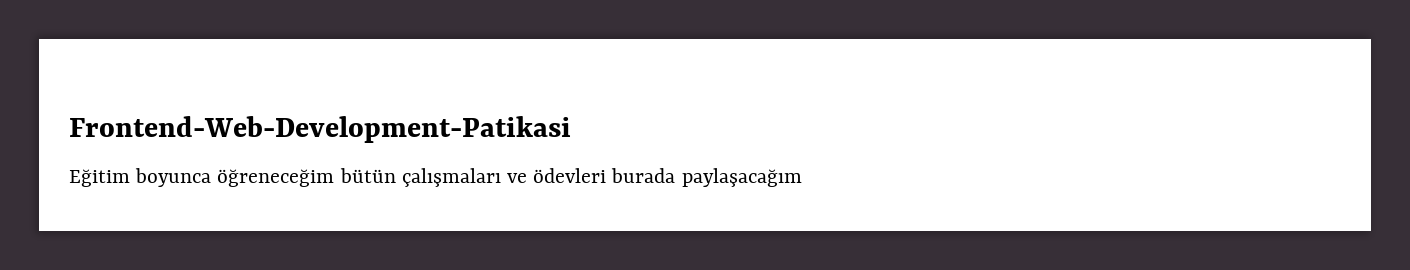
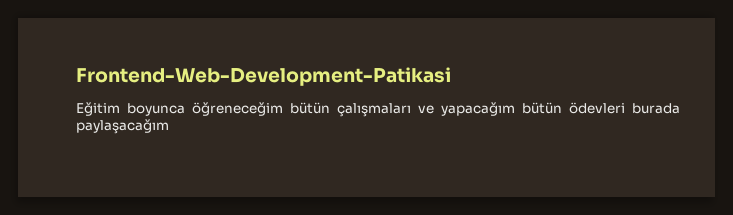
(528, 178) none -> [441,102,562,116] yapacağım bütün

